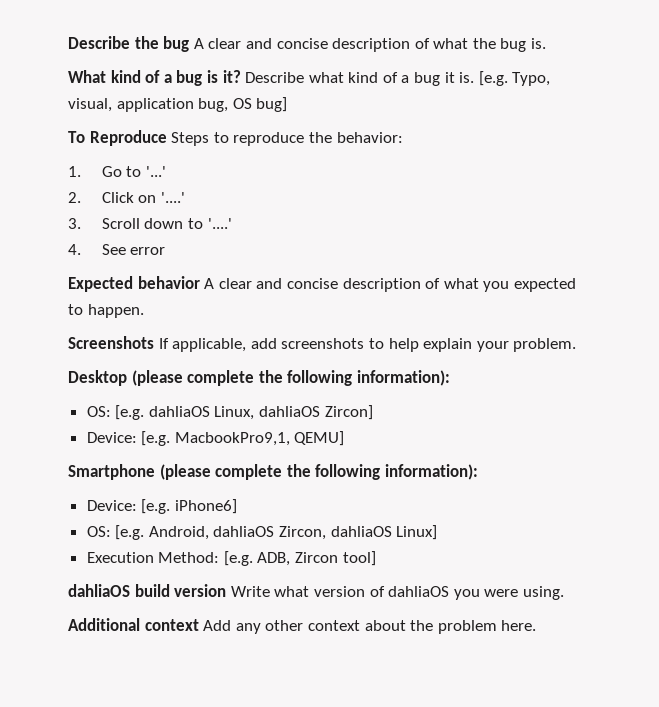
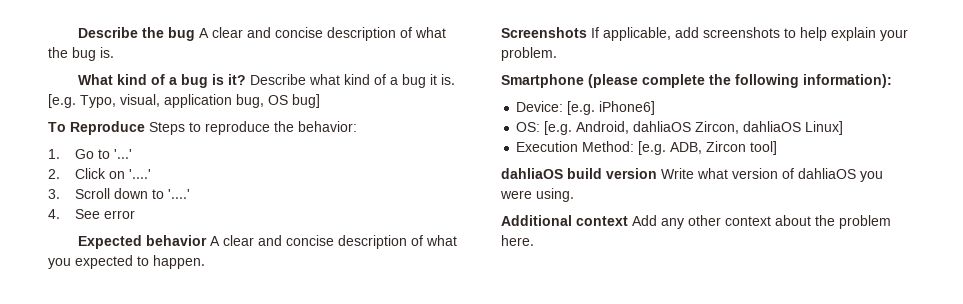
[68,370,450,386] [86,405,373,420] [86,431,345,446] // Desktop (please complete the following information): // OS: [e.g. dahliaOS Linux, dahliaOS Zircon] // Device: [e.g. MacbookPro9,1, QEMU] -> (557, 54) none

